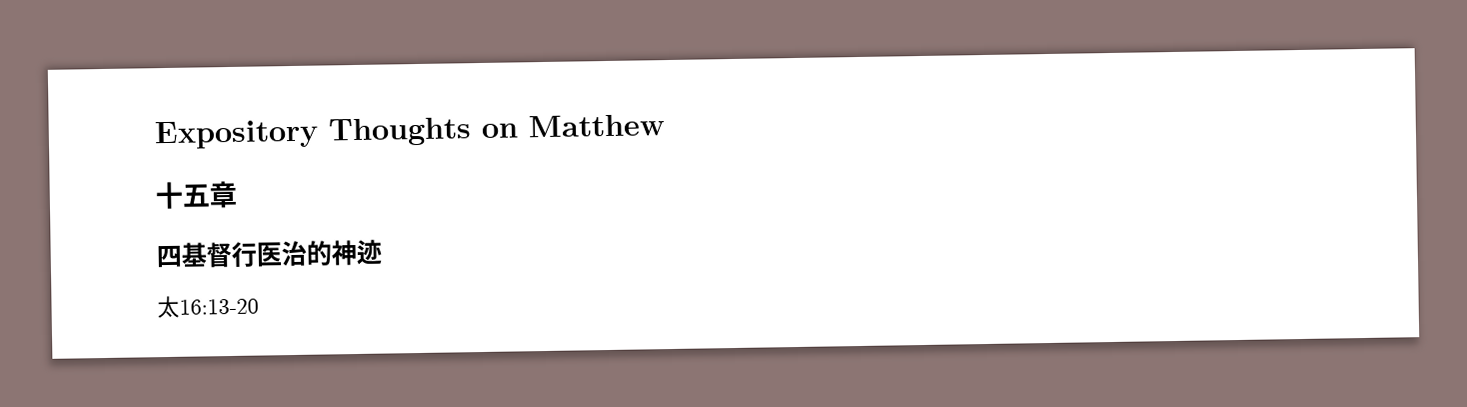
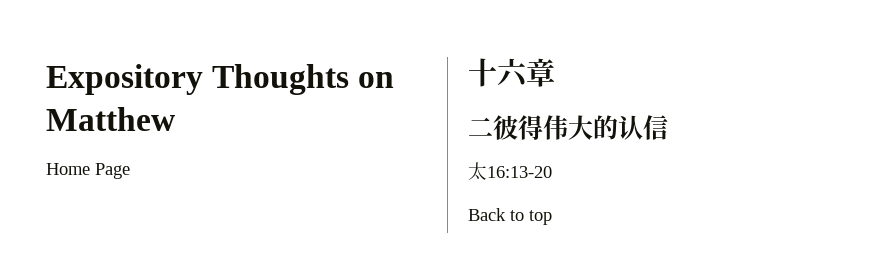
(665, 126) none -> [46,163,130,179] // Home Page
[182,184,210,208] 五 -> [497,58,529,88] 六
[156,239,382,268] 四基督行医治的神迹 -> [468,115,668,140] 二彼得伟大的认信
(259, 306) none -> [468,208,552,225] // Back to top

